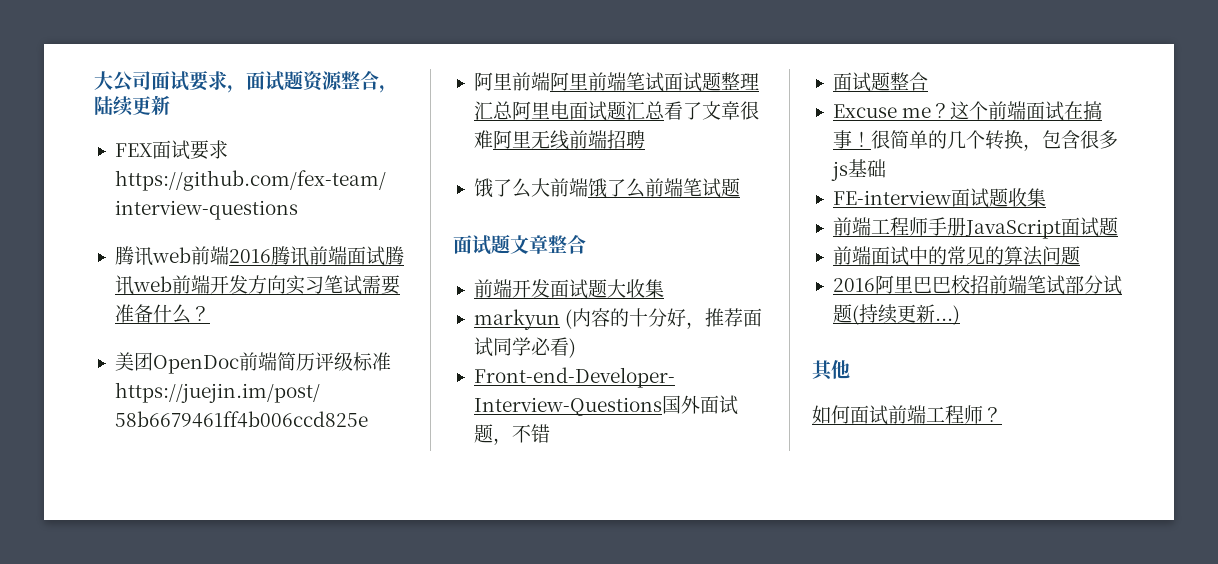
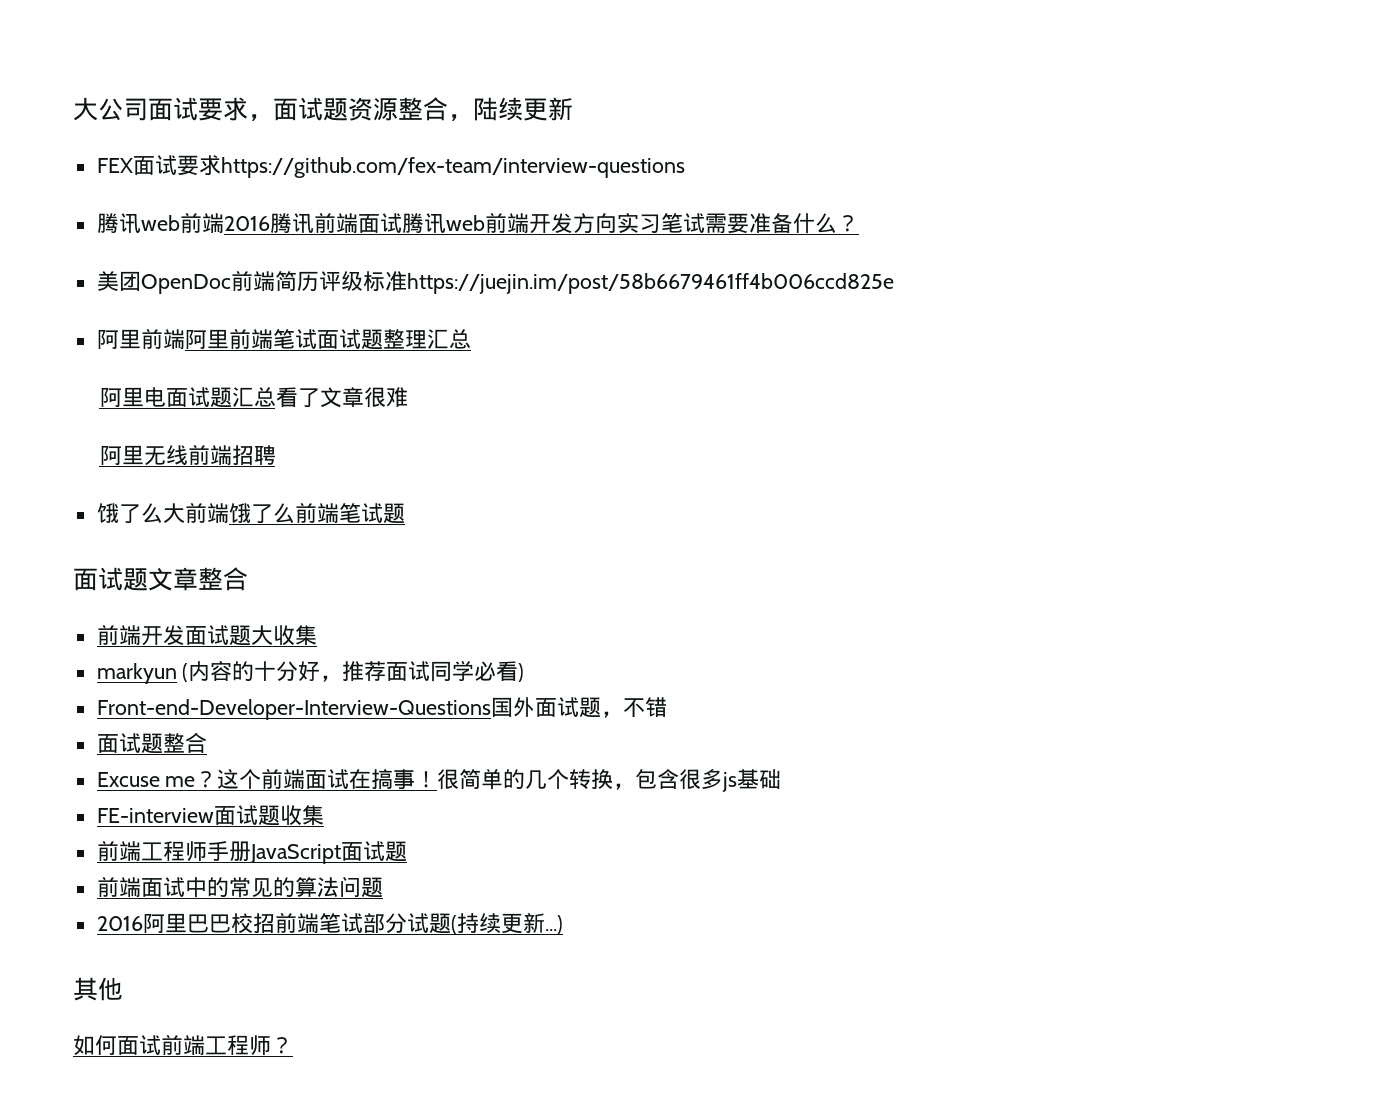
(513, 110) none -> (471, 339) //
(493, 139) none -> (408, 397) //

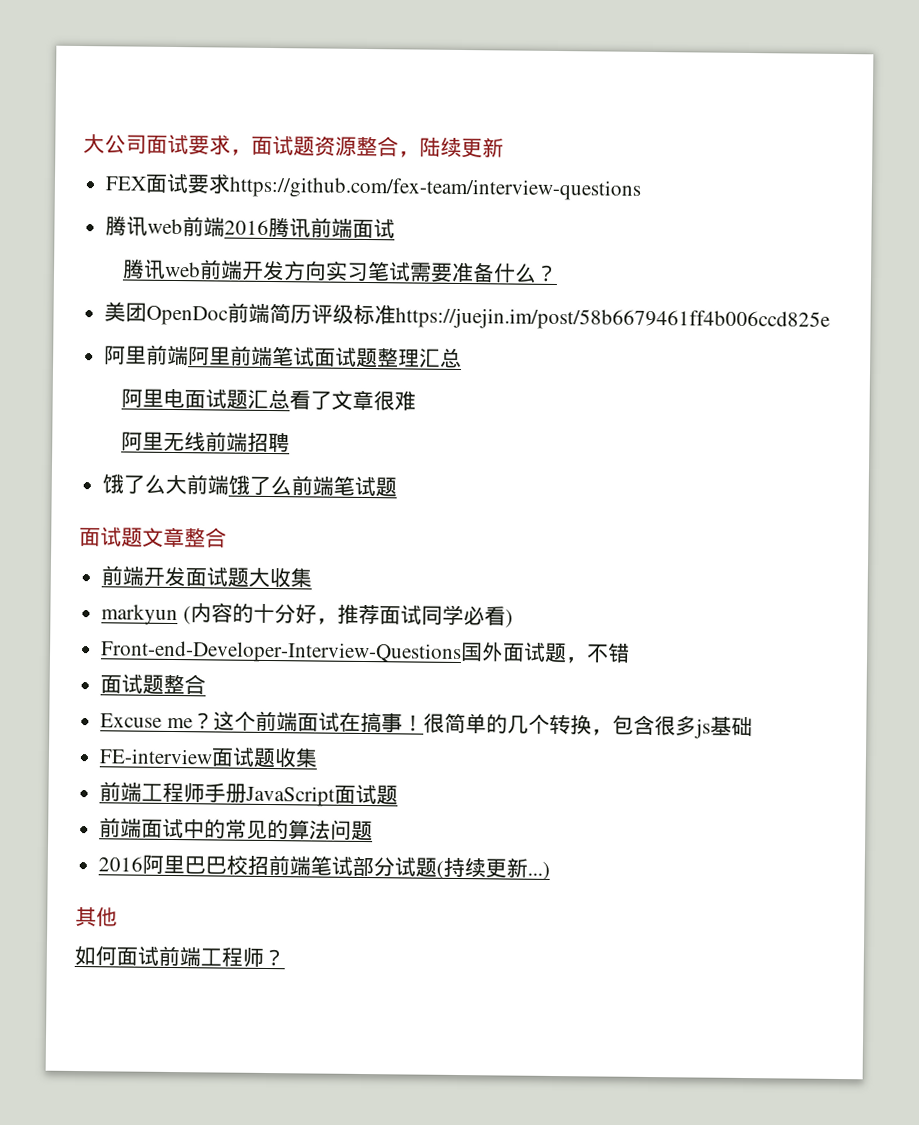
(402, 223) none -> (396, 229) //

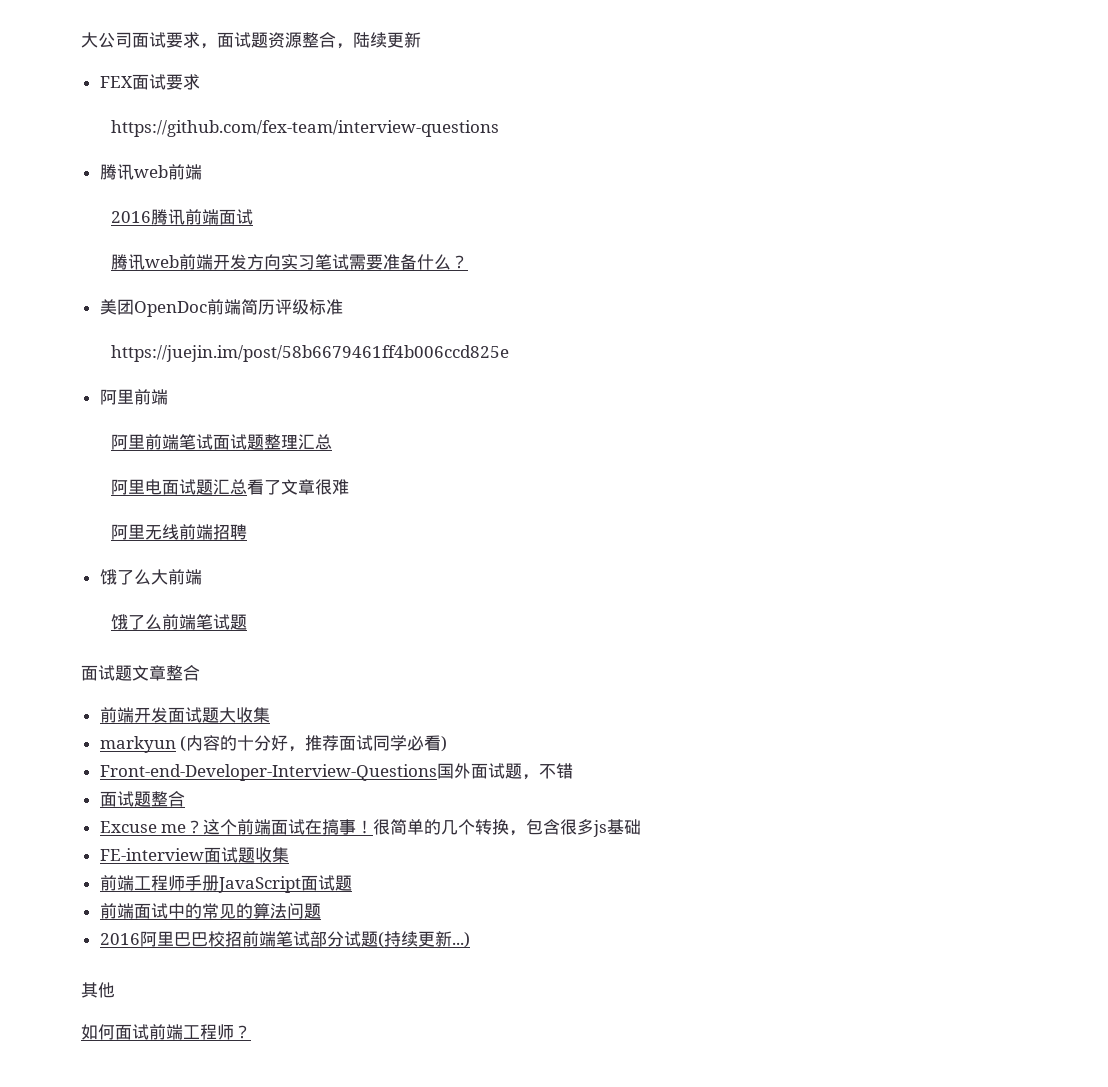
(232, 183) none -> (200, 82) //
(226, 227) none -> (202, 172) //
(397, 314) none -> (343, 307) //
(190, 355) none -> (168, 397) //
(230, 485) none -> (202, 577) //

